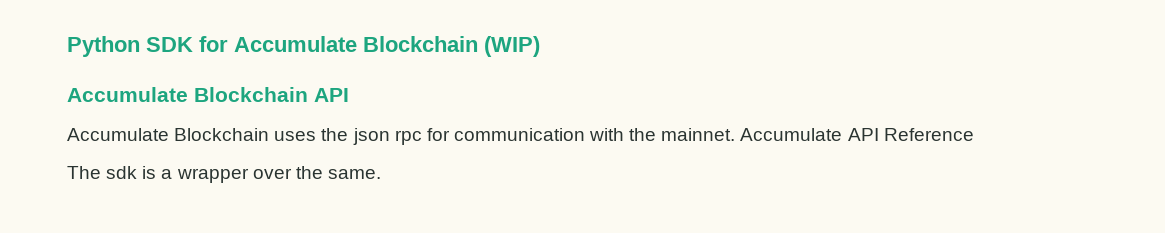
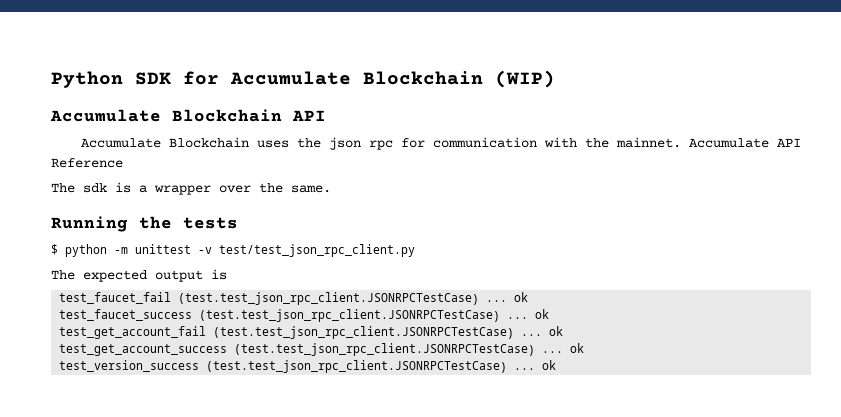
(381, 174) none -> [51,216,238,232] [51,244,415,257] [51,269,227,282] [59,292,529,305] [59,309,550,322] [59,326,564,339] [59,343,585,356] [59,360,557,373] // Running the tests // $ python -m unittest -v test/test_json_rpc_client.py // The expected output is // test_faucet_fail (test.test_json_rpc_client.JSONRPCTestCase) ... ok // test_faucet_success (test.test_json_rpc_client.JSONRPCTestCase) ... ok // test_get_account_fail (test.test_json_rpc_client.JSONRPCTestCase) ... ok // test_get_account_success (test.test_json_rpc_client.JSONRPCTestCase) ... ok // test_version_success (test.test_json_rpc_client.JSONRPCTestCase) ... ok

